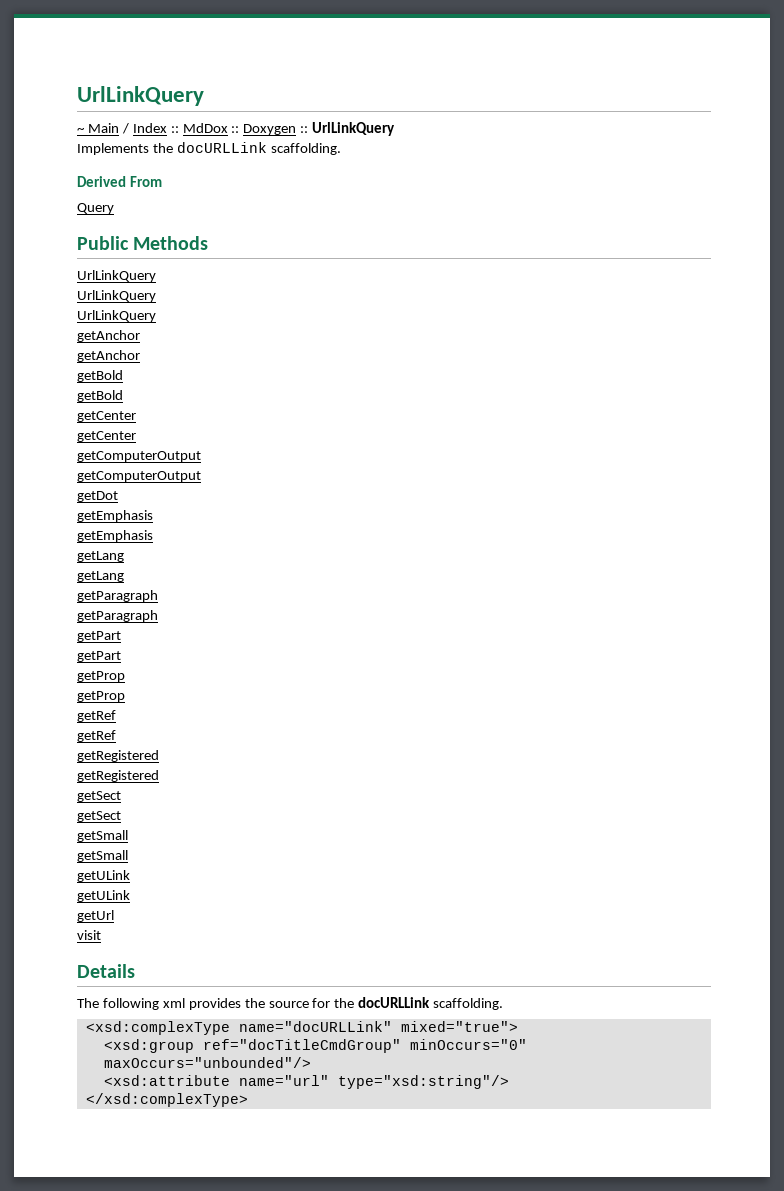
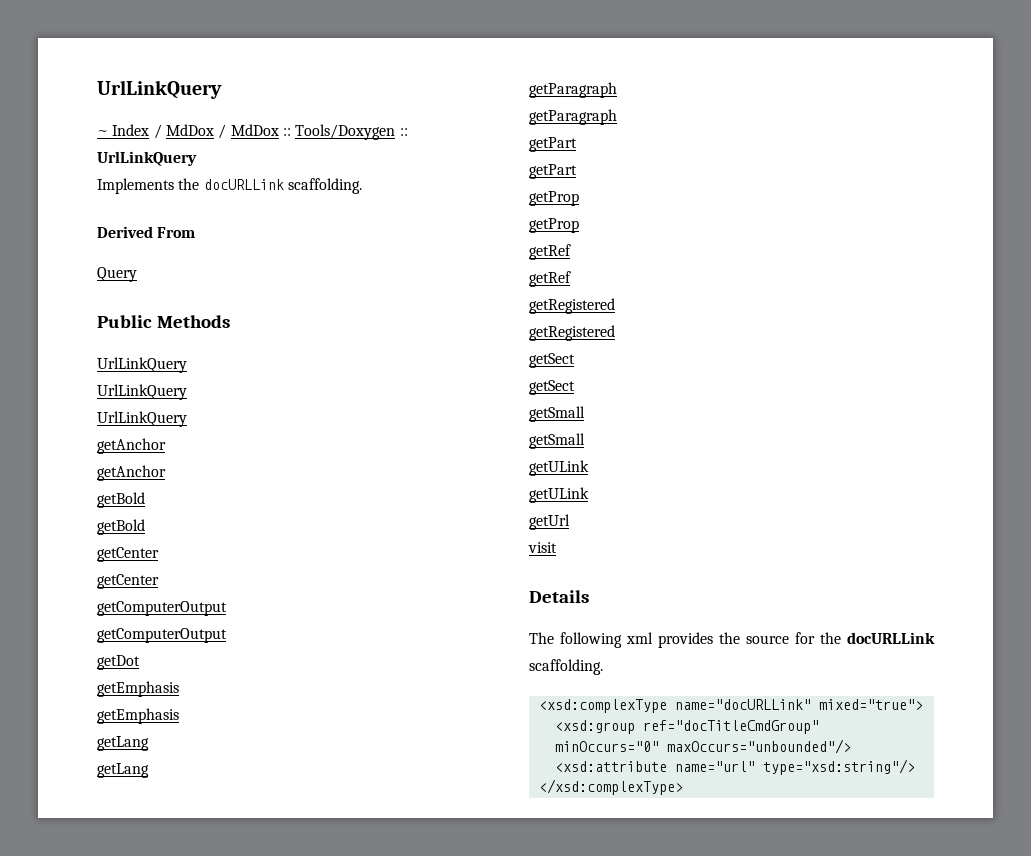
[87,123,179,134] Main / Index :: -> [112,124,227,139] Index / MdDox /
[243,124,297,135] Doxygen -> [295,124,396,140] Tools/Doxygen

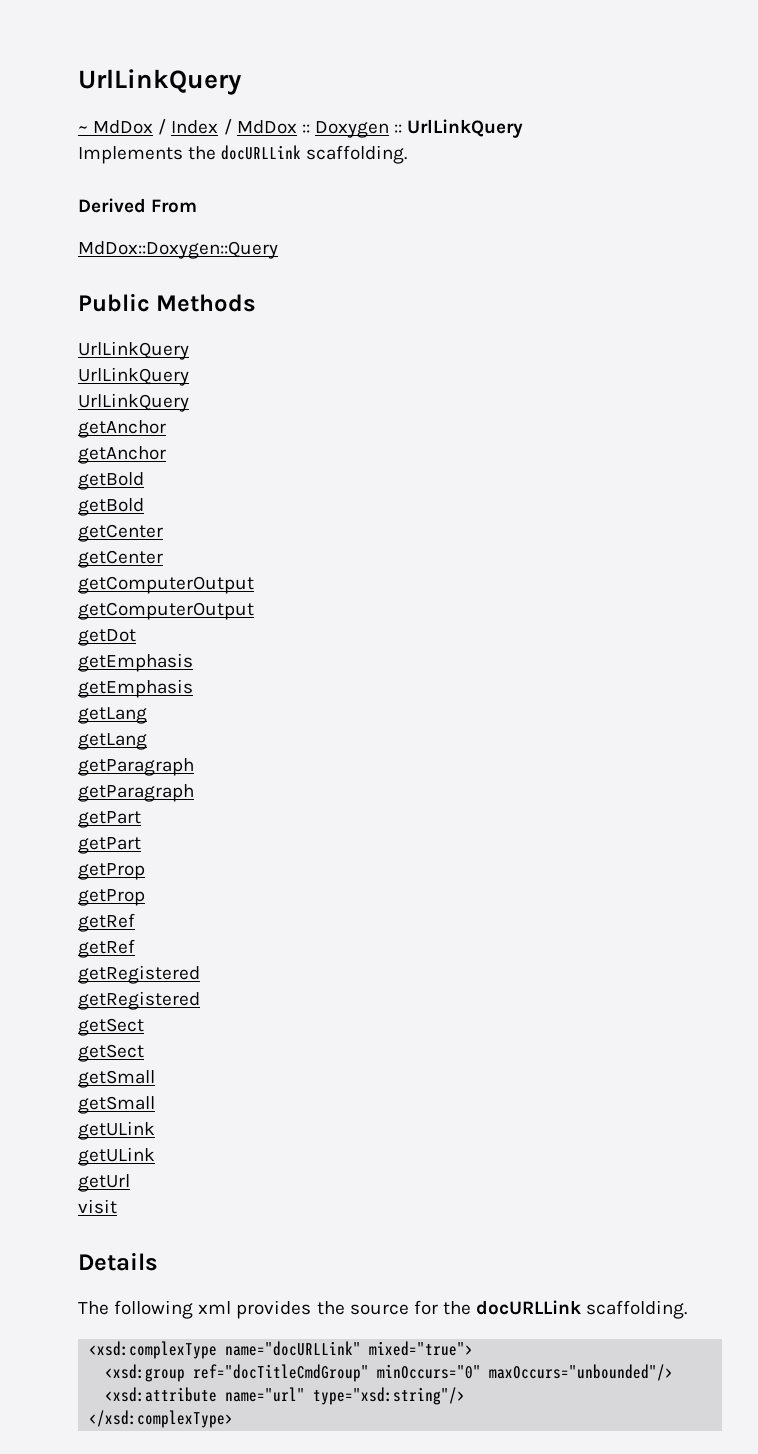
(108, 133) none -> [93,119,167,135] MdDox /
[218,124,396,140] / MdDox :: Tools/Doxygen -> [301,121,389,138] :: Doxygen
[97,267,137,282] Query -> [78,241,278,259] MdDox::Doxygen::Query

